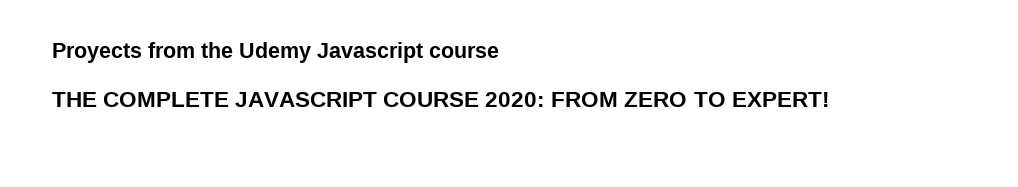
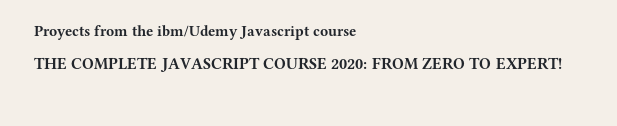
[239,42,311,63] Udemy -> [157,25,239,40] ibm/Udemy

